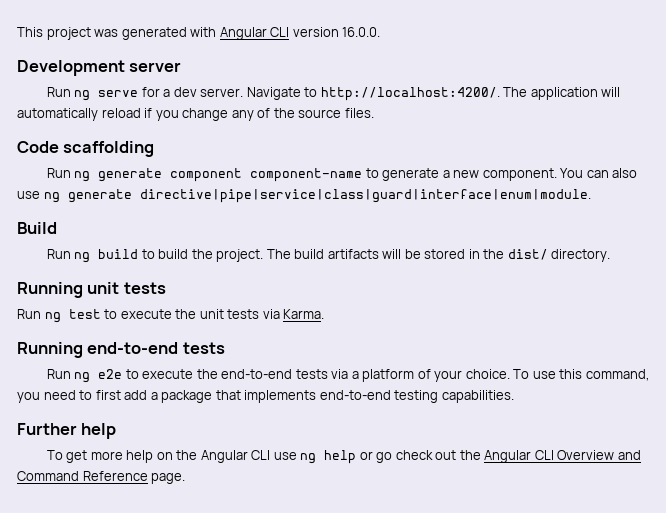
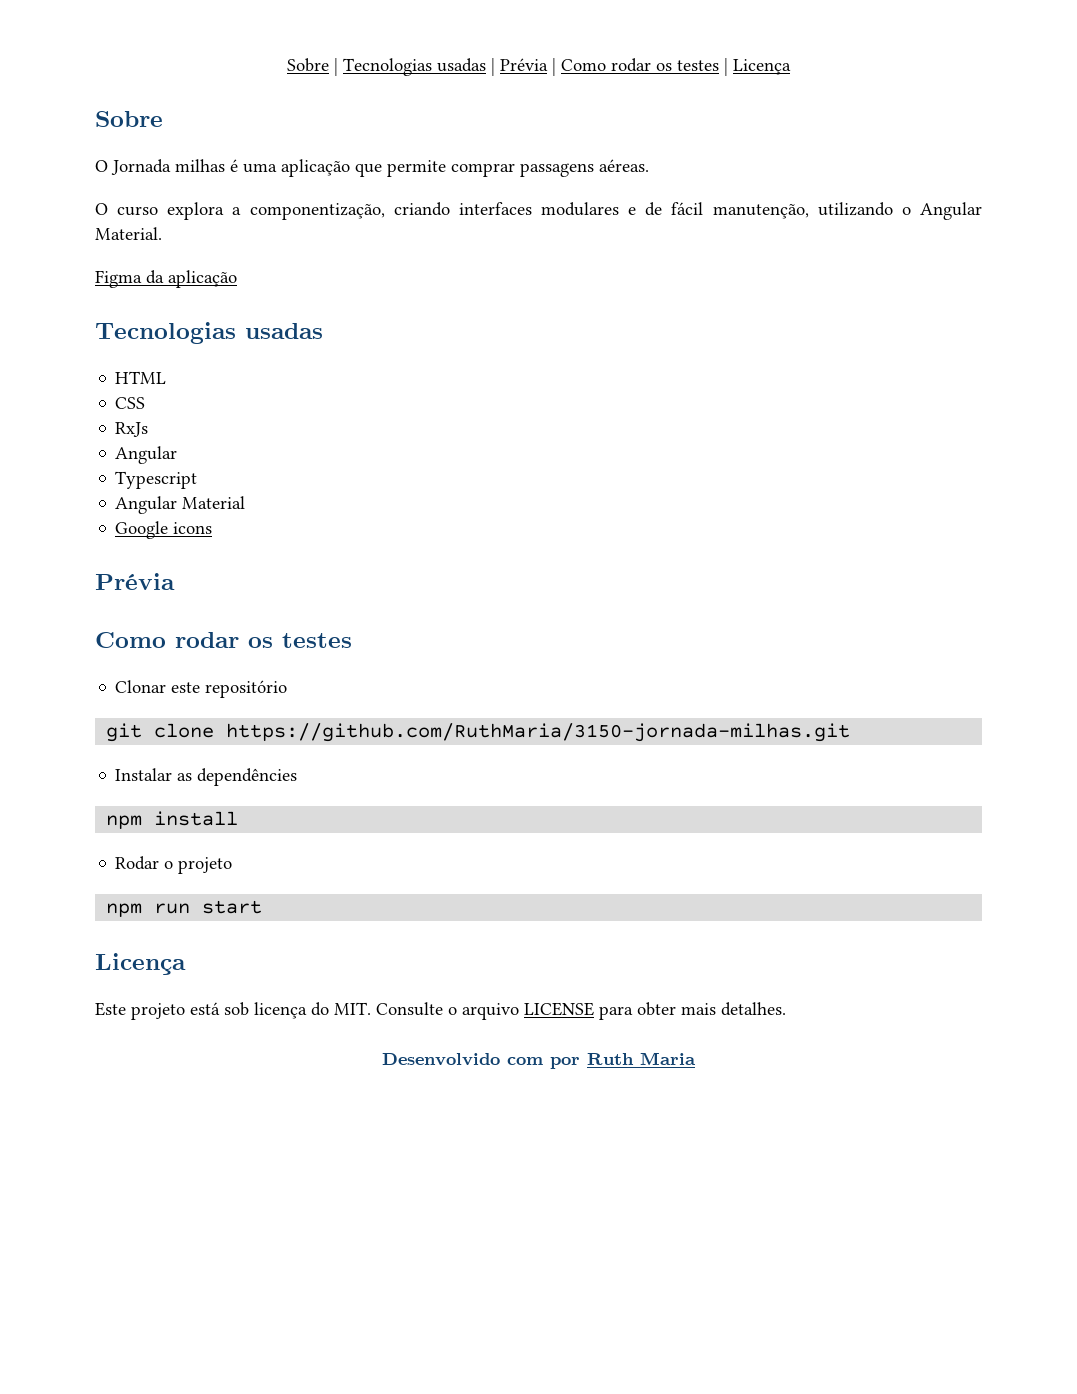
[17,27,381,40] [17,60,182,76] [46,87,621,101] [17,108,374,121] [17,141,155,157] [46,168,638,182] [17,189,591,203] [17,222,57,234] [46,249,611,263] [17,282,166,298] [17,309,325,323] [17,342,225,358] [46,369,649,383] [17,390,514,403] [17,423,117,439] [46,450,641,464] [17,471,186,484] This project was generated with Angular CLI version 16.0.0. // Development server // Run ng serve for a dev server. Navigate to http://localhost:4200/. The application will automatically reload if you change any of the source files. // Code scaffolding // Run ng generate component component-name to generate a new component. You can also use ng generate directive|pipe|service|class|guard|interface|enum|module. // Build // Run ng build to build the project. The build artifacts will be stored in the dist/ directory. // Running unit tests // Run ng test to execute the unit tests via Karma. // Running end-to-end tests // Run ng e2e to execute the end-to-end tests via a platform of your choice. To use this command, you need to first add a package that implements end-to-end testing capabilities. // Further help // To get more help on the Angular CLI use ng help or go check out the Angular CLI Overview and Command Reference page. -> [287,58,791,76] [95,111,163,127] [95,159,649,177] [95,202,982,220] [95,227,162,240] [95,270,237,288] [95,322,323,344] [115,371,167,384] [115,397,146,409] [115,422,149,437] [115,446,178,464] [115,471,198,489] [115,496,246,514] [115,521,213,539] [95,573,175,590] [95,632,352,648] [115,680,288,698] [106,723,851,742] [115,768,298,786] [106,811,239,829] [115,856,233,874] [106,900,263,917] [95,953,186,975] [95,1002,786,1020] [382,1052,696,1069] Sobre | Tecnologias usadas | Prévia | Como rodar os testes | Licença // Sobre // O Jornada milhas é uma aplicação que permite comprar passagens aéreas. // O curso explora a componentização, criando interfaces modulares e de fácil manutenção, utilizando o Angular Material. // Figma da aplicação // Tecnologias usadas // HTML // CSS // RxJs // Angular // Typescript // Angular Material // Google icons // Prévia // Como rodar os testes // Clonar este repositório // git clone https://github.com/RuthMaria/3150-jornada-milhas.git // Instalar as dependêncies // npm install // Rodar o projeto // npm run start // Licença // Este projeto está sob licença do MIT. Consulte o arquivo LICENSE para obter mais detalhes. // Desenvolvido com por Ruth Maria

